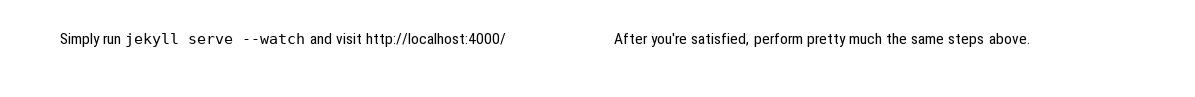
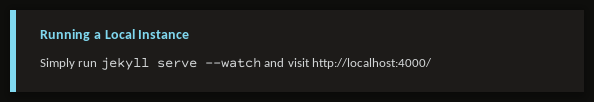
(60, 40) none -> [40,29,190,41] Running a Local Instance //
[614,33,1030,47] // After you're satisfied, perform pretty much the same steps above. -> (432, 63) none

